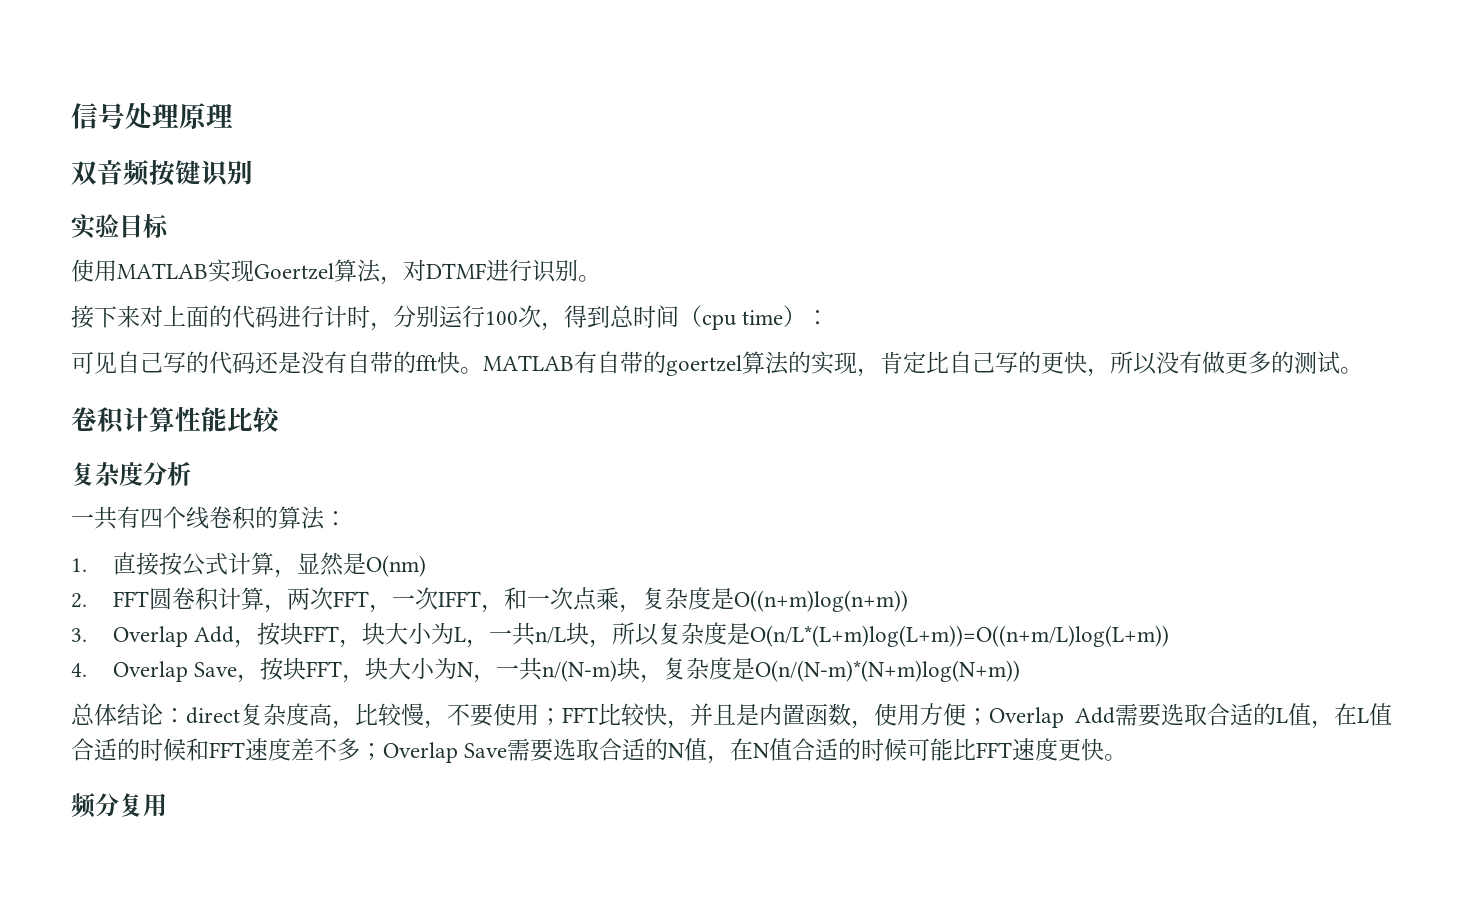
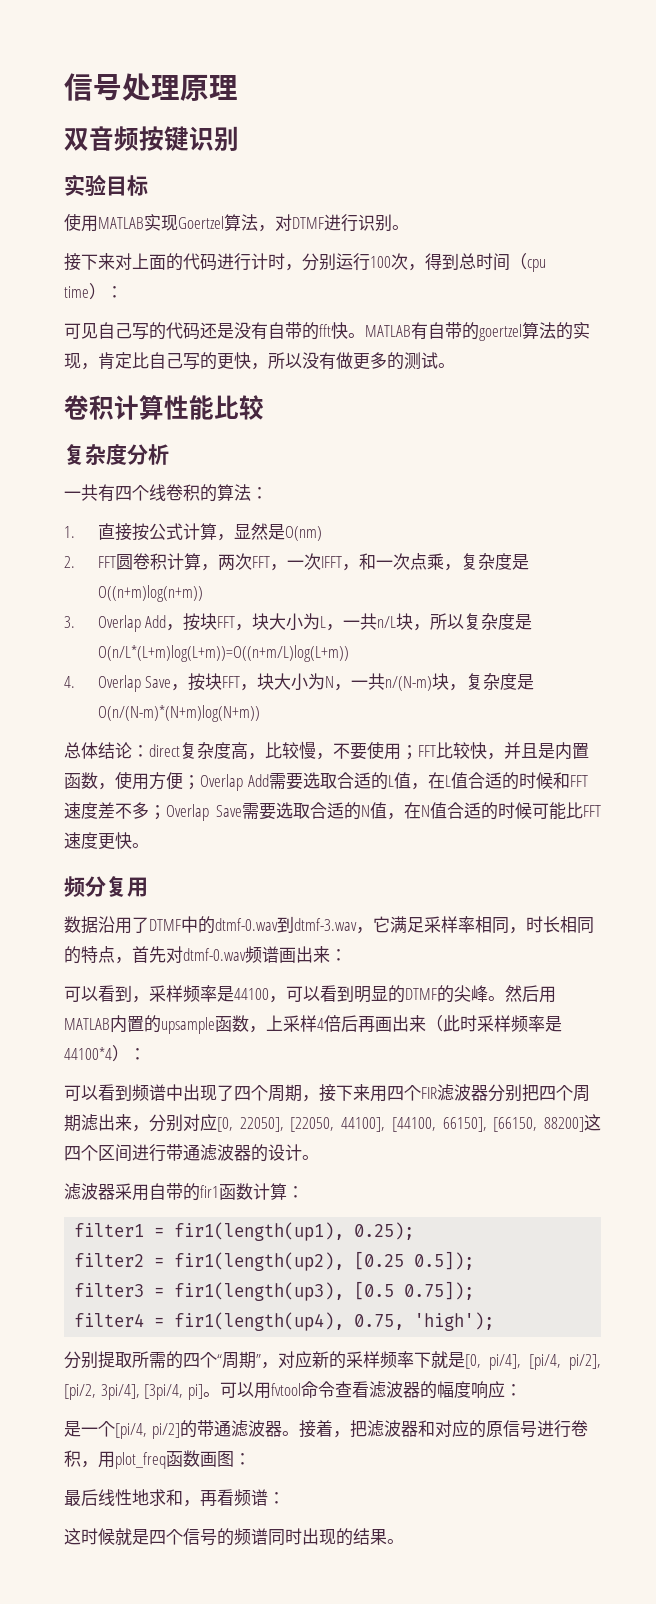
(167, 805) none -> [64,916,594,934] [64,946,347,964] [64,985,556,1003] [64,1015,562,1034] [64,1045,146,1062] [64,1084,590,1102] [64,1114,601,1132] [64,1144,319,1162] [64,1183,304,1201] [74,1222,415,1241] [74,1251,475,1271] [74,1281,475,1301] [74,1312,495,1331] [64,1351,601,1370] [64,1381,522,1400] [64,1420,588,1439] [64,1450,251,1469] [64,1489,285,1507] [64,1528,404,1546] // 数据沿用了DTMF中的dtmf-0.wav到dtmf-3.wav，它满足采样率相同，时长相同的特点，首先对dtmf-0.wav频谱画出来： // 可以看到，采样频率是44100，可以看到明显的DTMF的尖峰。然后用MATLAB内置的upsample函数，上采样4倍后再画出来（此时采样频率是44100*4）： // 可以看到频谱中出现了四个周期，接下来用四个FIR滤波器分别把四个周期滤出来，分别对应[0, 22050], [22050, 44100], [44100, 66150], [66150, 88200]这四个区间进行带通滤波器的设计。 // 滤波器采用自带的fir1函数计算： // filter1 = fir1(length(up1), 0.25); // filter2 = fir1(length(up2), [0.25 0.5]); // filter3 = fir1(length(up3), [0.5 0.75]); // filter4 = fir1(length(up4), 0.75, 'high'); // 分别提取所需的四个“周期”，对应新的采样频率下就是[0, pi/4], [pi/4, pi/2], [pi/2, 3pi/4], [3pi/4, pi]。可以用fvtool命令查看滤波器的幅度响应： // 是一个[pi/4, pi/2]的带通滤波器。接着，把滤波器和对应的原信号进行卷积，用plot_freq函数画图： // 最后线性地求和，再看频谱： // 这时候就是四个信号的频谱同时出现的结果。

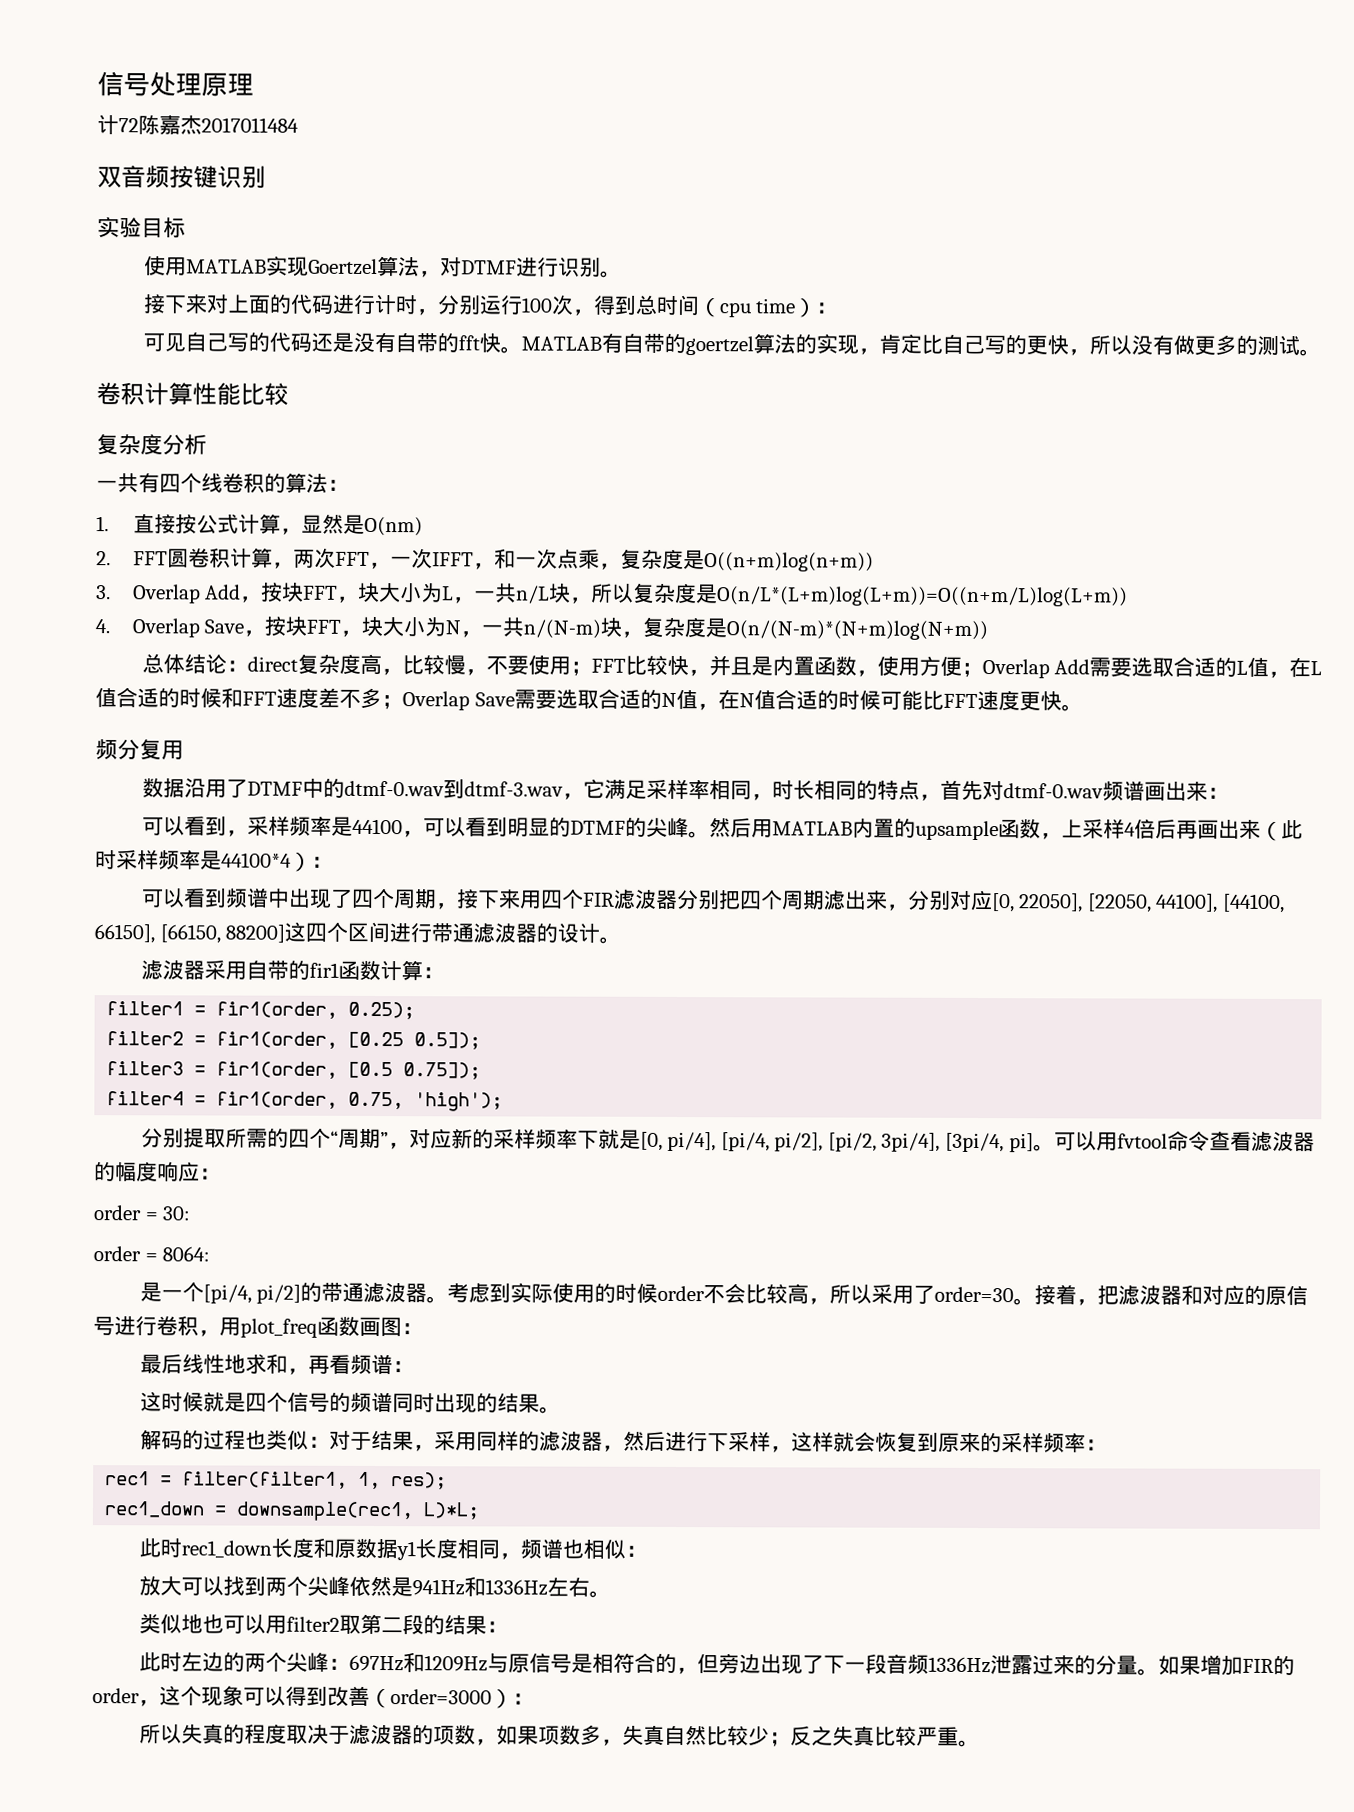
(238, 87) none -> [97,115,299,136] // 计72陈嘉杰2017011484
[174,1222,345,1241] fir1(length(up1), -> [216,1001,339,1019] fir1(order,
[174,1252,345,1271] fir1(length(up2), -> [216,1031,339,1049] fir1(order,
[174,1282,345,1301] fir1(length(up3), -> [216,1061,339,1079] fir1(order,
[174,1312,345,1331] fir1(length(up4), -> [216,1091,339,1109] fir1(order,
(522, 1390) none -> [93,1205,192,1221] [93,1246,211,1262] // order = 30: // order = 8064:
(299, 1433) none -> [447,1282,1036,1306] 考虑到实际使用的时候order不会比较高，所以采用了order=30。
(404, 1541) none -> [139,1429,1107,1453] [105,1471,448,1490] [104,1501,481,1522] [138,1537,647,1561] [138,1576,611,1598] [138,1613,508,1635] [138,1652,1295,1676] [92,1685,534,1709] [138,1723,980,1748] // 解码的过程也类似：对于结果，采用同样的滤波器，然后进行下采样，这样就会恢复到原来的采样频率： // rec1 = filter(filter1, 1, res); // rec1_down = downsample(rec1, L)*L; // 此时rec1_down长度和原数据y1长度相同，频谱也相似： // 放大可以找到两个尖峰依然是941Hz和1336Hz左右。 // 类似地也可以用filter2取第二段的结果： // 此时左边的两个尖峰：697Hz和1209Hz与原信号是相符合的，但旁边出现了下一段音频1336Hz泄露过来的分量。如果增加FIR的order，这个现象可以得到改善（order=3000）： // 所以失真的程度取决于滤波器的项数，如果项数多，失真自然比较少；反之失真比较严重。

